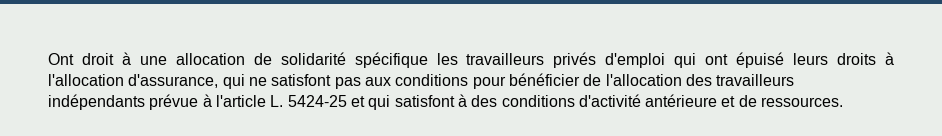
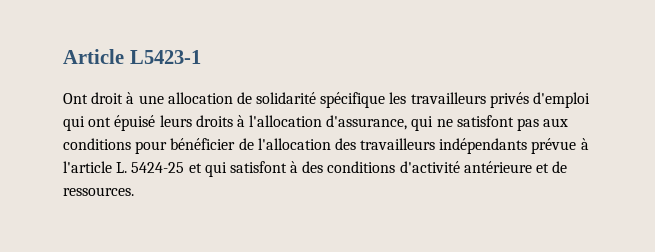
(48, 59) none -> [63,49,201,64] Article L5423-1 //

